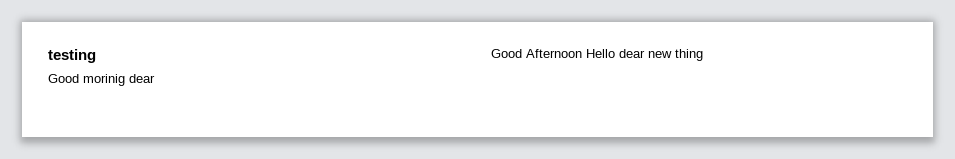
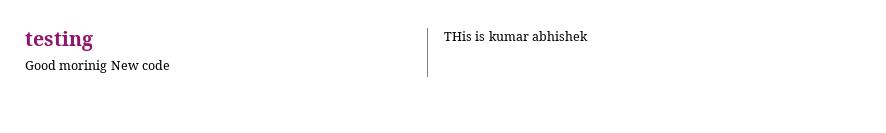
[129,74,155,83] [491,49,703,61] dear // Good Afternoon Hello dear new thing -> [110,60,171,70] [444,31,589,41] New code // THis is kumar abhishek

